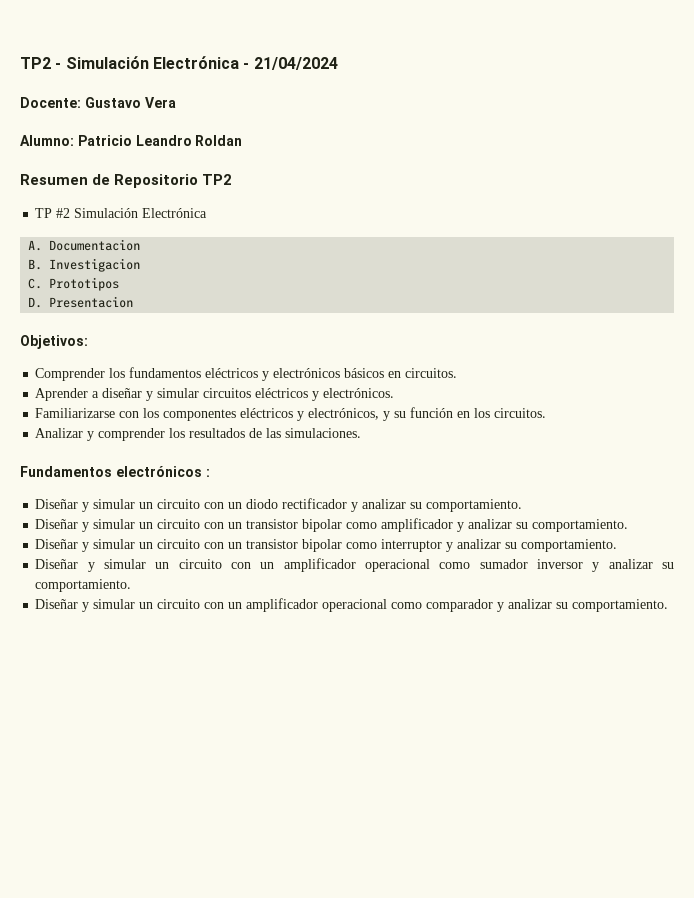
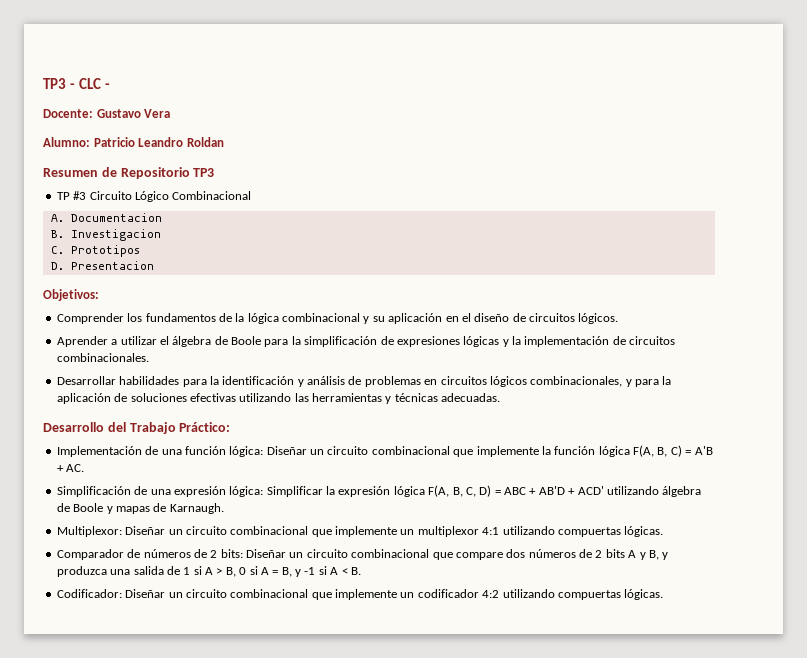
[20,56,338,70] TP2 - Simulación Electrónica - 21/04/2024 -> [43,78,110,89] TP3 - CLC -
[202,174,233,185] TP2 -> [193,168,215,177] TP3
[56,208,208,218] #2 Simulación Electrónica -> [73,191,252,202] #3 Circuito Lógico Combinacional
[205,368,458,381] [35,388,395,401] [35,407,547,421] [35,428,362,441] [20,466,210,477] [35,498,523,512] [35,518,629,532] [35,539,618,552] [35,558,674,572] [35,579,132,592] [35,598,669,612] eléctricos y electrónicos básicos en circuitos. // Aprender a diseñar y simular circuitos eléctricos y electrónicos. // Familiarizarse con los componentes eléctricos y electrónicos, y su función en los circuitos. // Analizar y comprender los resultados de las simulaciones. // Fundamentos electrónicos : // Diseñar y simular un circuito con un diodo rectificador y analizar su comportamiento. // Diseñar y simular un circuito con un transistor bipolar como amplificador y analizar su comportamiento. // Diseñar y simular un circuito con un transistor bipolar como interruptor y analizar su comportamiento. // Diseñar y simular un circuito con un amplificador operacional como sumador inversor y analizar su comportamiento. // Diseñar y simular un circuito con un amplificador operacional como comparador y analizar su comportamiento. -> [218,313,619,324] [56,336,676,347] [56,353,149,362] [56,376,672,387] [56,393,501,404] [43,422,231,434] [56,445,713,457] [56,464,85,472] [56,485,702,497] [56,503,224,514] [56,526,664,537] [56,549,669,560] [56,566,361,577] [56,589,664,600] de la lógica combinacional y su aplicación en el diseño de circuitos lógicos. // Aprender a utilizar el álgebra de Boole para la simplificación de expresiones lógicas y la implementación de circuitos combinacionales. // Desarrollar habilidades para la identificación y análisis de problemas en circuitos lógicos combinacionales, y para la aplicación de soluciones efectivas utilizando las herramientas y técnicas adecuadas. // Desarrollo del Trabajo Práctico: // Implementación de una función lógica: Diseñar un circuito combinacional que implemente la función lógica F(A, B, C) = A'B + AC. // Simplificación de una expresión lógica: Simplificar la expresión lógica F(A, B, C, D) = ABC + AB'D + ACD' utilizando álgebra de Boole y mapas de Karnaugh. // Multiplexor: Diseñar un circuito combinacional que implemente un multiplexor 4:1 utilizando compuertas lógicas. // Comparador de números de 2 bits: Diseñar un circuito combinacional que compare dos números de 2 bits A y B, y produzca una salida de 1 si A > B, 0 si A = B, y -1 si A < B. // Codificador: Diseñar un circuito combinacional que implemente un codificador 4:2 utilizando compuertas lógicas.

